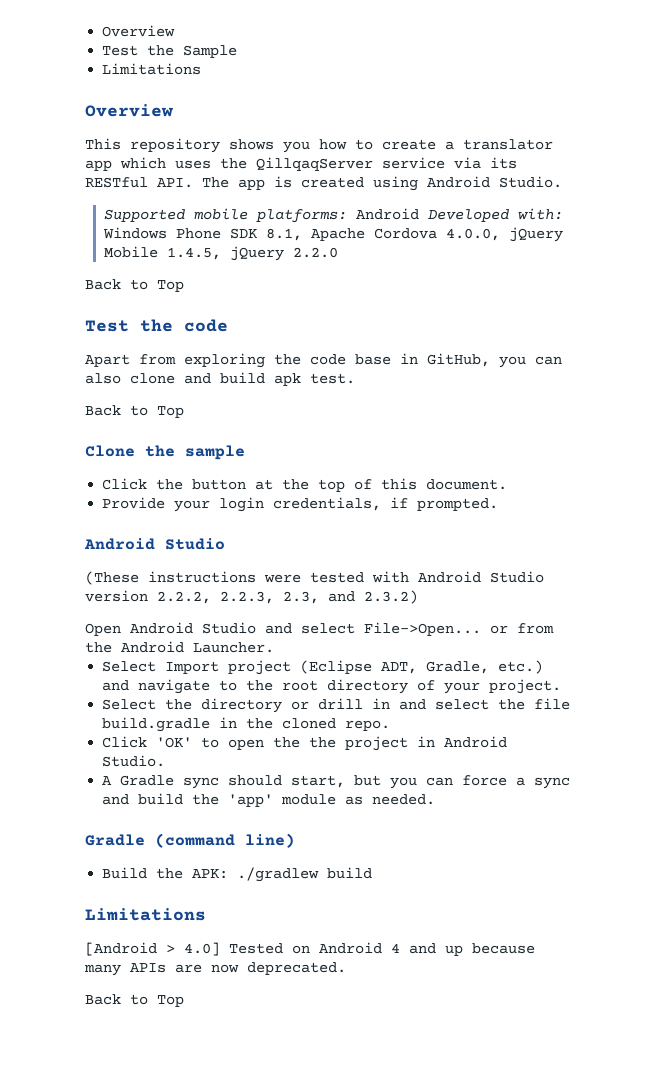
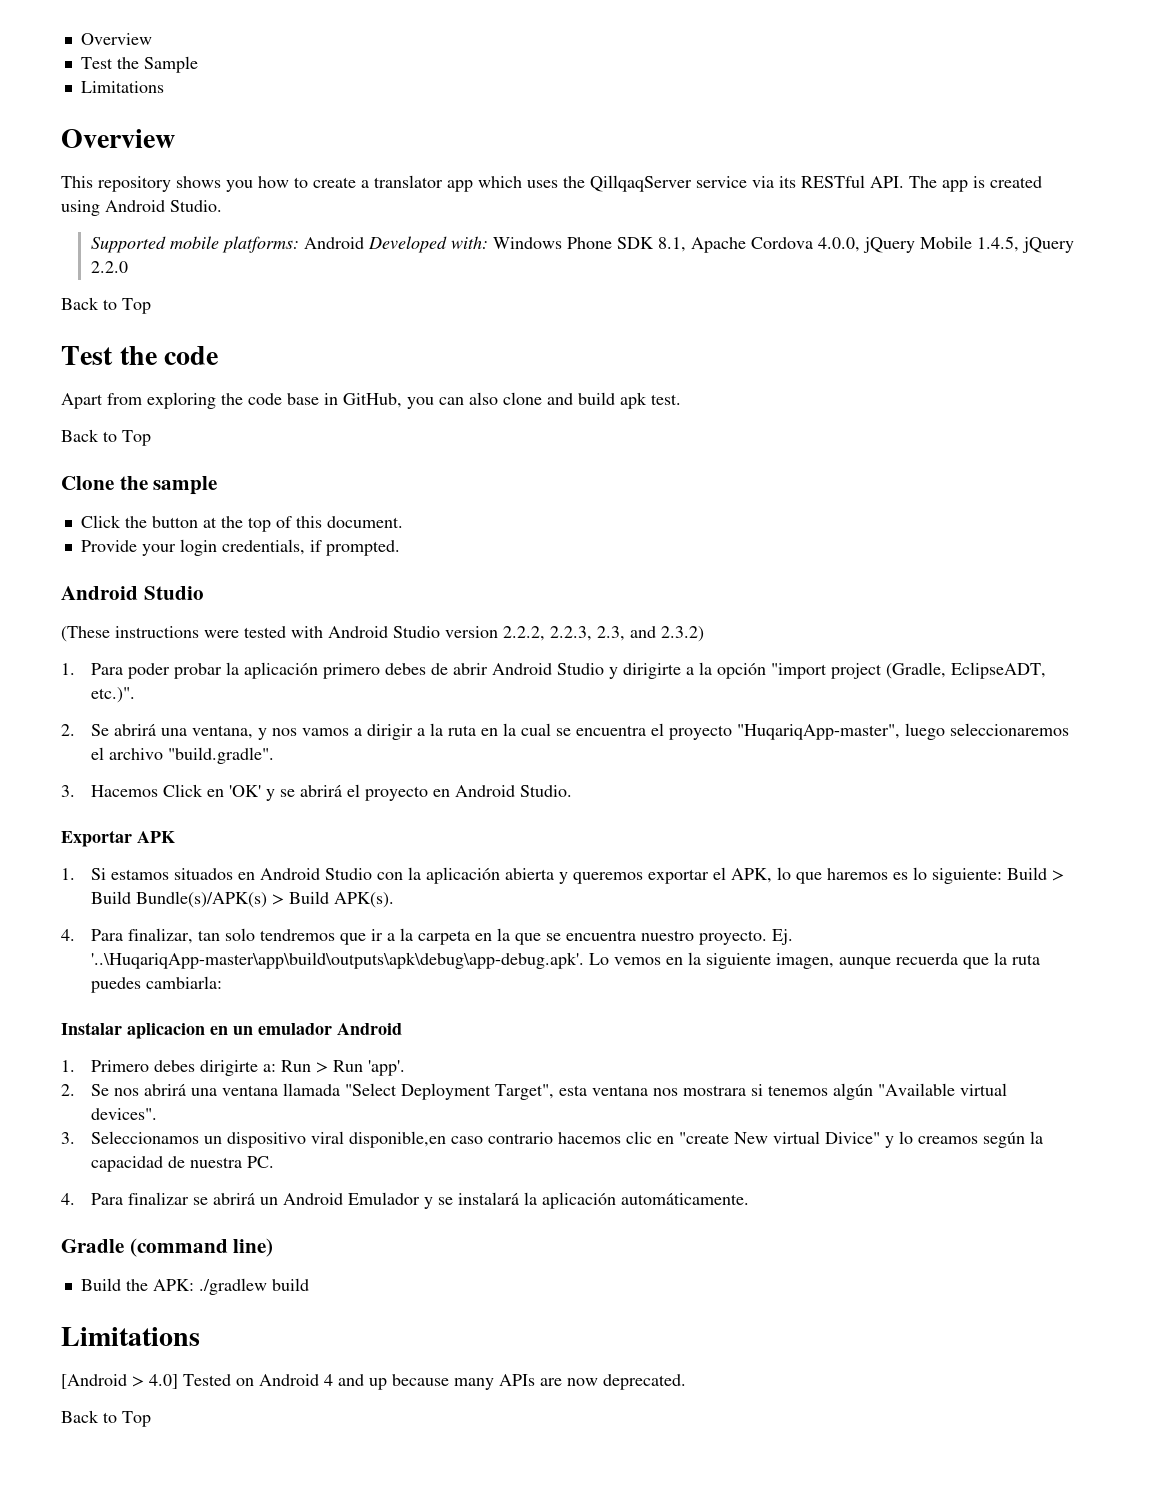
[85,622,554,636] [85,641,274,653] [102,660,544,675] [102,679,562,694] [102,698,571,713] [102,717,391,732] [102,736,508,751] [102,755,166,767] [102,775,571,789] [102,793,436,807] Open Android Studio and select File->Open... or from the Android Launcher. // Select Import project (Eclipse ADT, Gradle, etc.) and navigate to the root directory of your project. // Select the directory or drill in and select the file build.gradle in the cloned repo. // Click 'OK' to open the the project in Android Studio. // A Gradle sync should start, but you can force a sync and build the 'app' module as needed. -> [61,662,1046,679] [90,687,135,703] [61,723,1069,740] [90,747,274,764] [61,784,572,801] [61,830,175,847] [61,867,1064,884] [90,891,394,908] [61,928,793,945] [90,952,1040,969] [90,976,222,993] [61,1022,402,1039] [61,1060,405,1076] [61,1083,1007,1100] [90,1108,157,1120] [61,1131,1043,1148] [90,1156,274,1172] [61,1192,749,1209] 1. Para poder probar la aplicación primero debes de abrir Android Studio y dirigirte a la opción "import project (Gradle, EclipseADT, etc.)". // 2. Se abrirá una ventana, y nos vamos a dirigir a la ruta en la cual se encuentra el proyecto "HuqariqApp-master", luego seleccionaremos el archivo "build.gradle". // 3. Hacemos Click en 'OK' y se abrirá el proyecto en Android Studio. // Exportar APK // 1. Si estamos situados en Android Studio con la aplicación abierta y queremos exportar el APK, lo que haremos es lo siguiente: Build > Build Bundle(s)/APK(s) > Build APK(s). // 4. Para finalizar, tan solo tendremos que ir a la carpeta en la que se encuentra nuestro proyecto. Ej. '..\HuqariqApp-master\app\build\outputs\apk\debug\app-debug.apk'. Lo vemos en la siguiente imagen, aunque recuerda que la ruta puedes cambiarla: // Instalar aplicacion en un emulador Android // 1. Primero debes dirigirte a: Run > Run 'app'. // 2. Se nos abrirá una ventana llamada "Select Deployment Target", esta ventana nos mostrara si tenemos algún "Available virtual devices". // 3. Seleccionamos un dispositivo viral disponible,en caso contrario hacemos clic en "create New virtual Divice" y lo creamos según la capacidad de nuestra PC. // 4. Para finalizar se abrirá un Android Emulador y se instalará la aplicación automáticamente.

